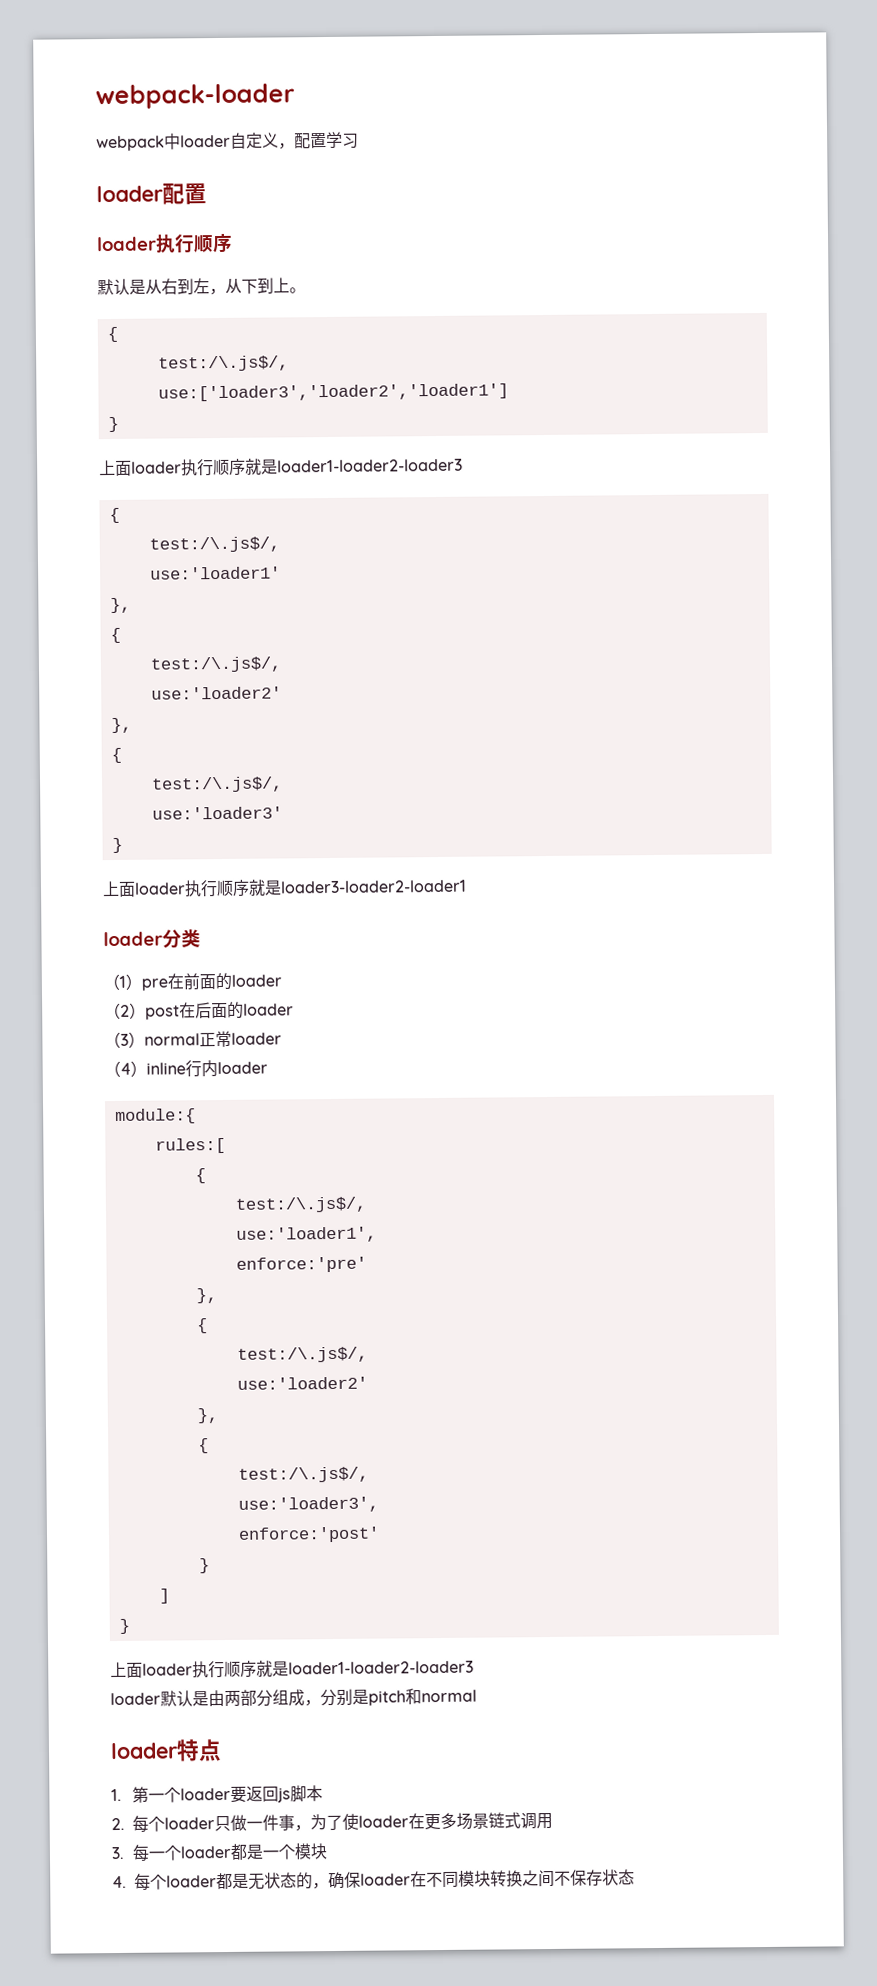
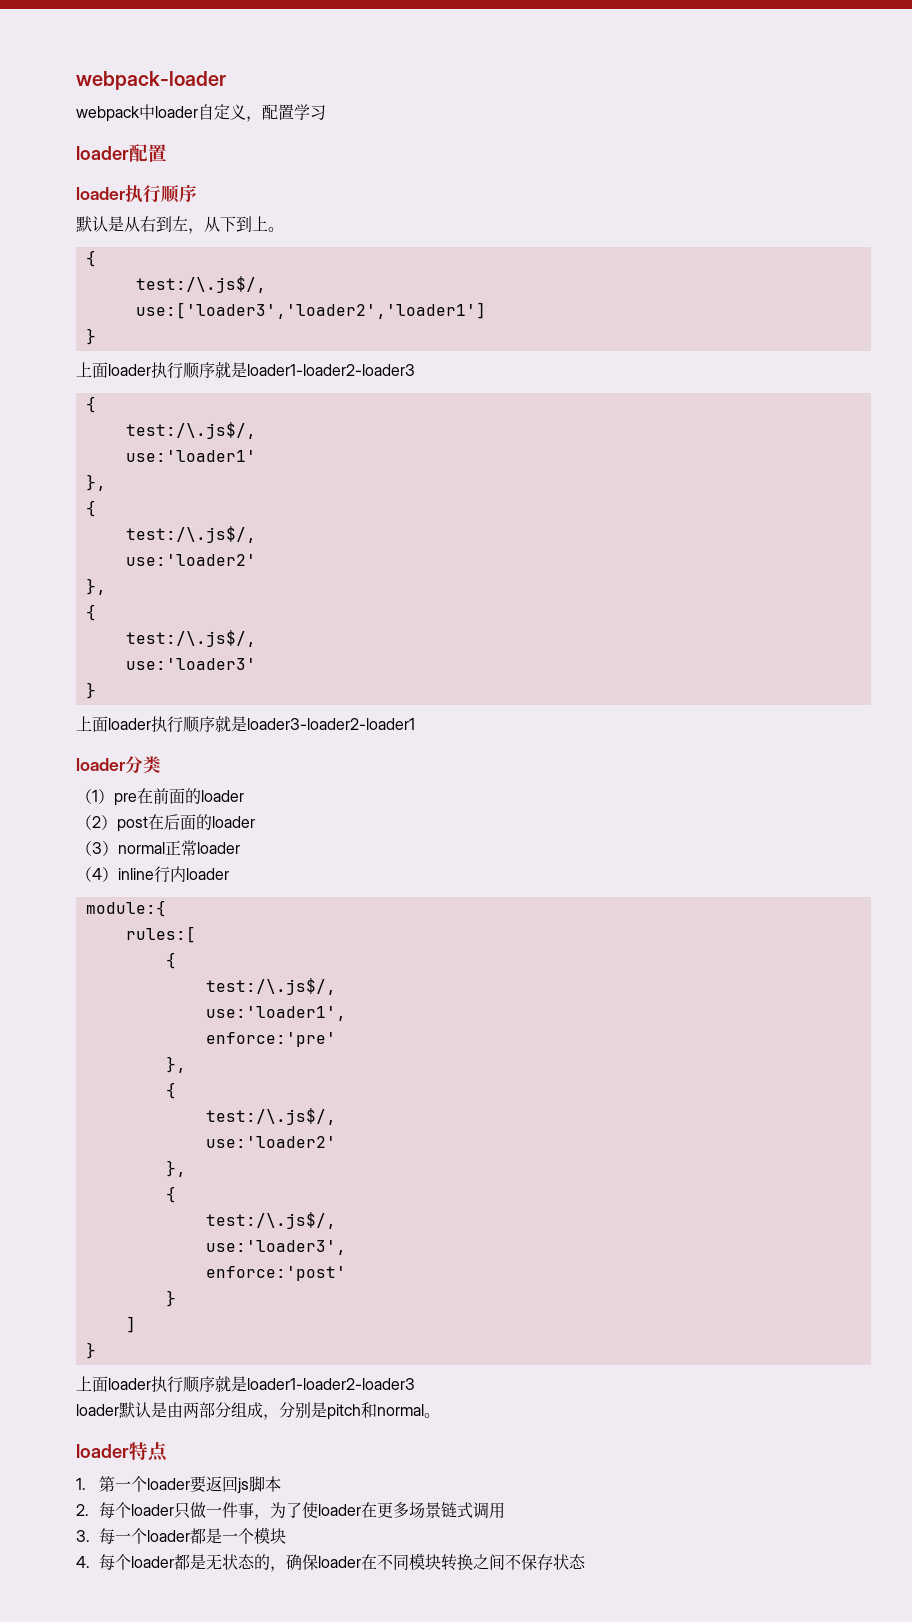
(477, 1696) none -> [424,1413,440,1418] 。

